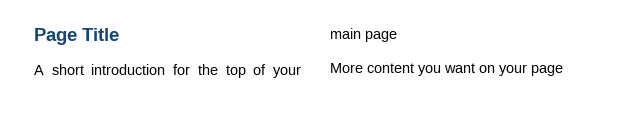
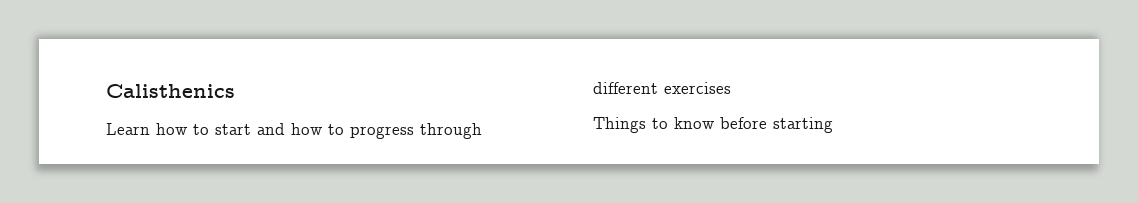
[34,28,119,45] [34,64,302,78] [330,28,397,42] [330,63,563,76] Page Title // A short introduction for the top of your main page // More content you want on your page -> [106,84,235,98] [106,123,482,139] [593,82,731,94] [593,117,833,133] Calisthenics // Learn how to start and how to progress through different exercises // Things to know before starting

